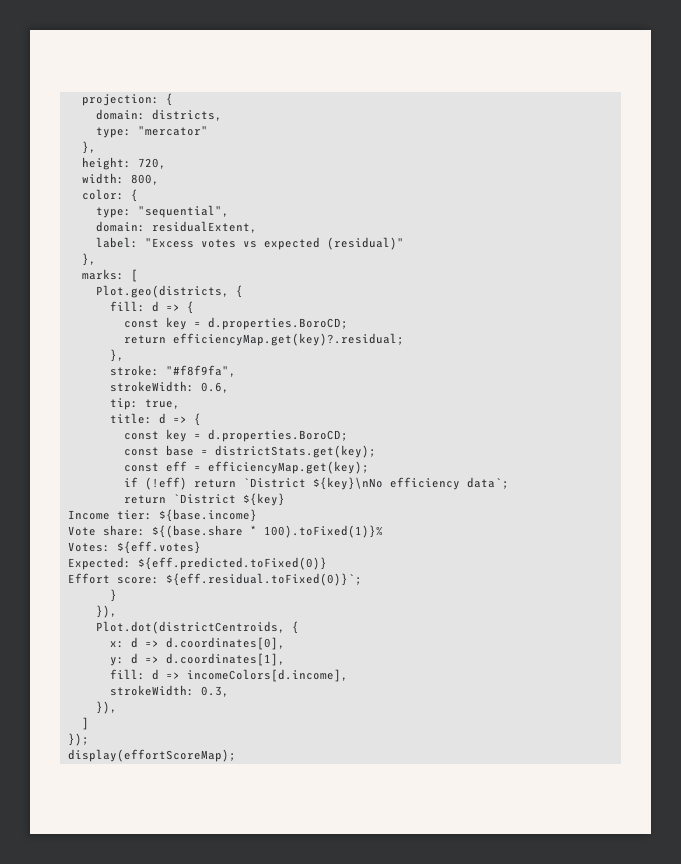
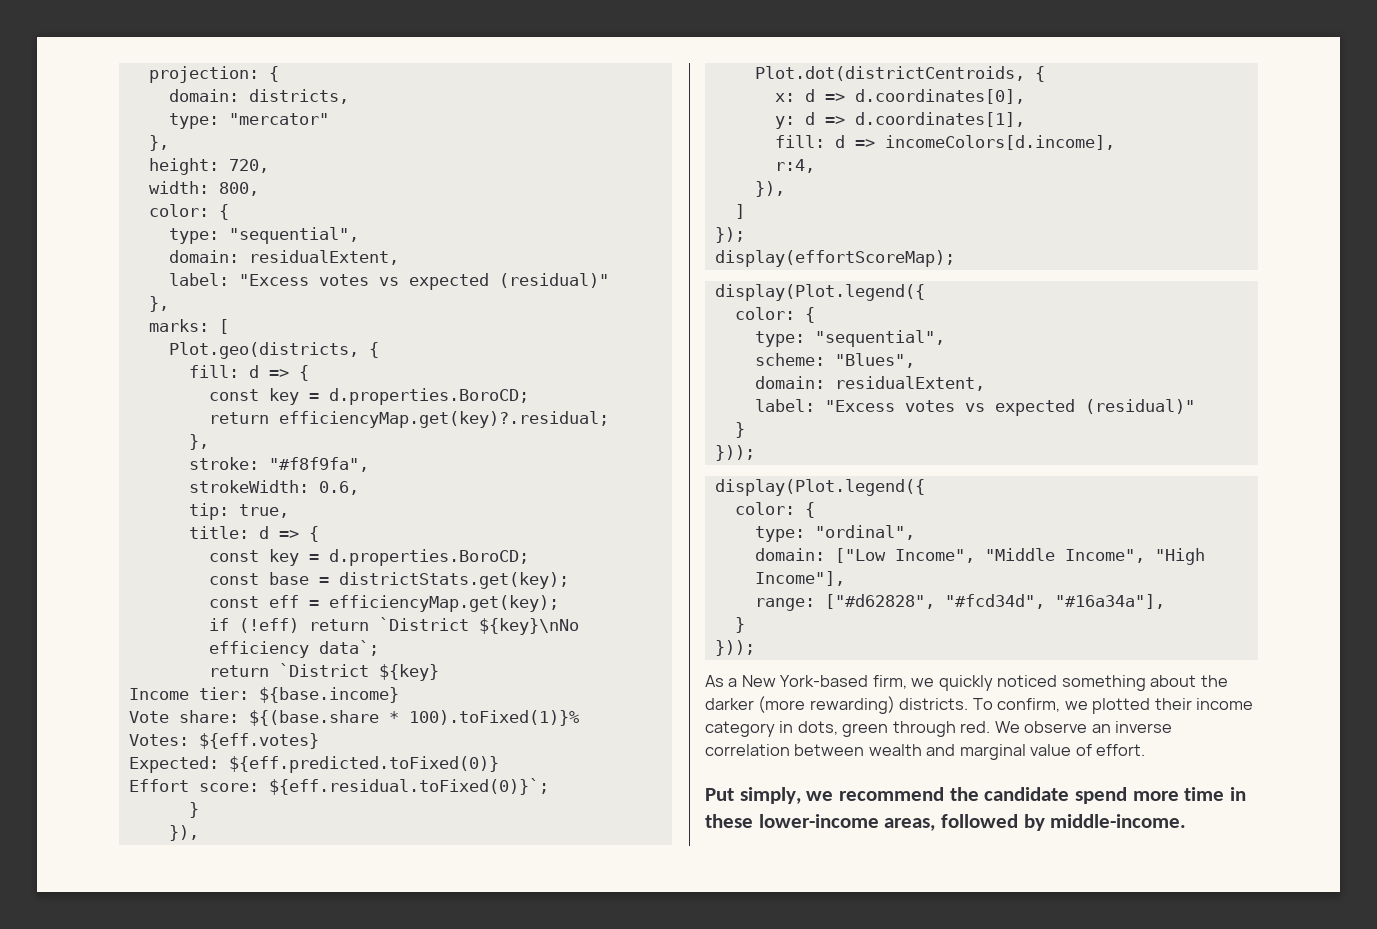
[109,685,229,697] strokeWidth: 0.3, -> [774,159,815,173] r:4,
(236, 755) none -> [714,284,925,301] [734,307,815,323] [754,330,945,347] [754,353,915,368] [754,376,985,391] [754,399,1195,416] [734,422,745,438] [714,445,755,461] [714,479,925,496] [734,502,815,518] [754,525,915,542] [754,548,1205,565] [754,571,845,586] [754,594,1165,611] [734,617,745,633] [714,640,755,656] [705,675,1228,691] [705,696,1254,714] [705,721,1173,737] [705,744,1146,760] [705,787,1247,804] [705,814,1187,831] // display(Plot.legend({ // color: { // type: "sequential", // scheme: "Blues", // domain: residualExtent, // label: "Excess votes vs expected (residual)" // } // })); // display(Plot.legend({ // color: { // type: "ordinal", // domain: ["Low Income", "Middle Income", "High Income"], // range: ["#d62828", "#fcd34d", "#16a34a"], // } // })); // As a New York-based firm, we quickly noticed something about the darker (more rewarding) districts. To confirm, we plotted their income category in dots, green through red. We observe an inverse correlation between wealth and marginal value of effort. // Put simply, we recommend the candidate spend more time in these lower-income areas, followed by middle-income.

